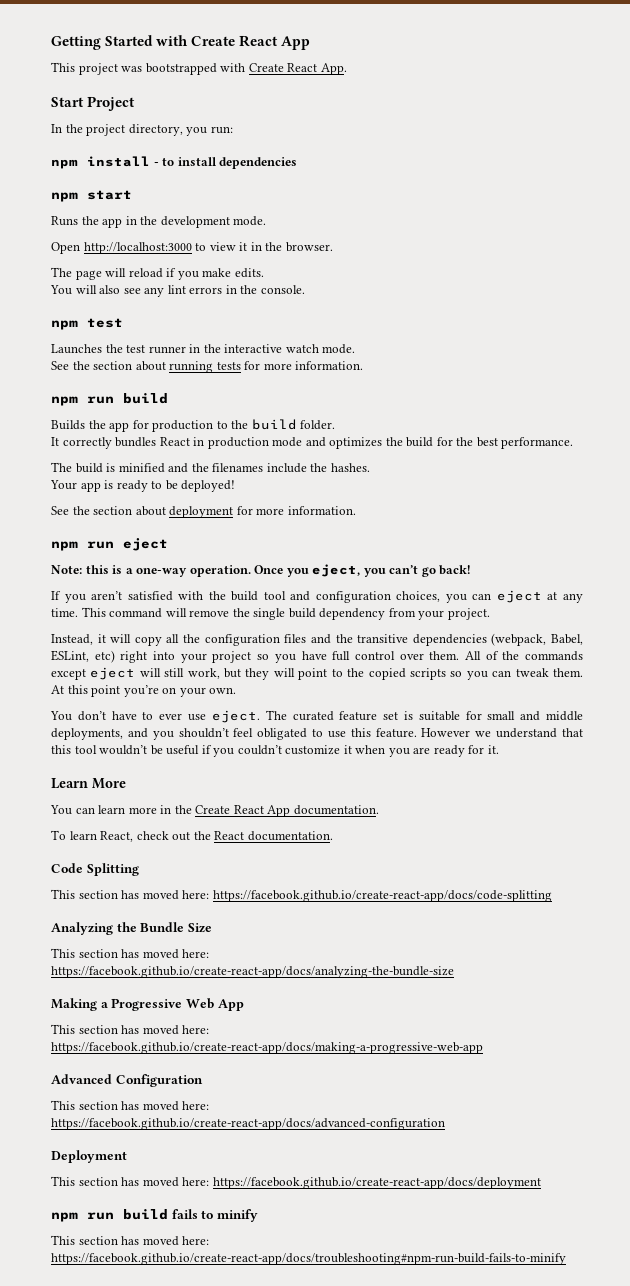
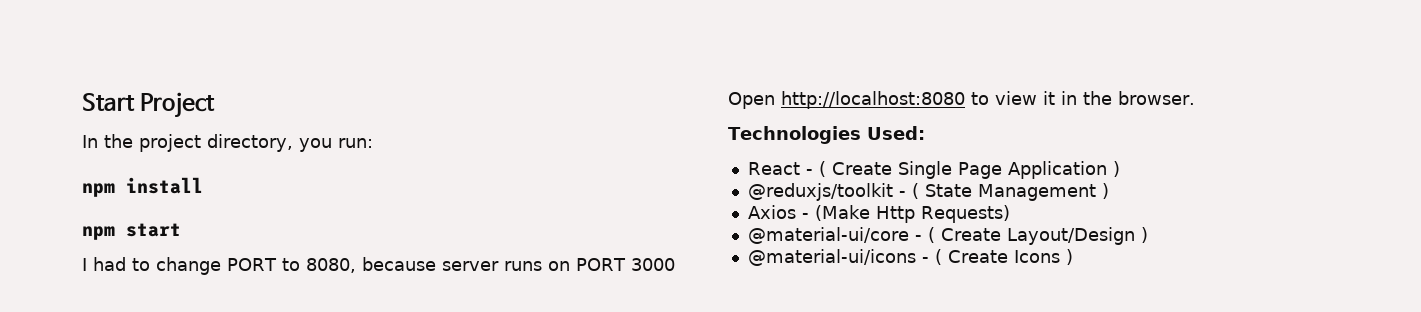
[51,35,311,50] [51,62,347,75] Getting Started with Create React App // This project was bootstrapped with Create React App. // -> (82, 102) none
[153,157,298,169] [51,190,132,202] [51,216,267,228] [51,242,192,254] - to install dependencies // npm start // Runs the app in the development mode. // Open http://localhost:3000 -> [82,223,181,240] [82,257,675,275] [728,91,965,109] // npm start // I had to change PORT to 8080, because server runs on PORT 3000 Open http://localhost:8080
[51,267,264,280] [50,285,305,297] [51,318,123,330] [51,344,356,354] [51,361,364,373] [51,393,168,406] [51,419,336,432] [51,437,574,449] [51,462,370,473] [50,480,236,492] [51,506,356,518] [51,538,168,551] [51,564,471,577] [51,590,583,603] [51,607,490,620] [51,633,584,646] [51,650,583,663] [51,667,584,680] [51,685,237,697] [50,710,583,723] [51,728,584,740] [51,745,499,757] [51,778,126,789] [50,805,379,817] [51,830,333,842] [51,863,139,876] [51,889,552,902] [51,922,212,935] [51,948,210,959] [51,966,454,978] [51,998,244,1011] [51,1024,210,1035] [51,1042,483,1054] [51,1074,203,1087] [51,1100,210,1111] [51,1118,445,1130] [51,1150,127,1163] [51,1176,541,1189] [51,1209,258,1222] [51,1235,210,1246] [51,1253,566,1265] The page will reload if you make edits. // You will also see any lint errors in the console. // npm test // Launches the test runner in the interactive watch mode. // See the section about running tests for more information. // npm run build // Builds the app for production to the build folder. // It correctly bundles React in production mode and optimizes the build for the best performance. // The build is minified and the filenames include the hashes. // Your app is ready to be deployed! // See the section about deployment for more information. // npm run eject // Note: this is a one-way operation. Once you eject, you can’t go back! // If you aren’t satisfied with the build tool and configuration choices, you can eject at any time. This command will remove the single build dependency from your project. // Instead, it will copy all the configuration files and the transitive dependencies (webpack, Babel, ESLint, etc) right into your project so you have full control over them. All of the commands except eject will still work, but they will point to the copied scripts so you can tweak them. At this point you’re on your own. // You don’t have to ever use eject. The curated feature set is suitable for small and middle deployments, and you shouldn’t feel obligated to use this feature. However we understand that this tool wouldn’t be useful if you couldn’t customize it when you are ready for it. // Learn More // You can learn more in the Create React App documentation. // To learn React, check out the React documentation. // Code Splitting // This section has moved here: https://facebook.github.io/create-react-app/docs/code-splitting // Analyzing the Bundle Size // This section has moved here: https://facebook.github.io/create-react-app/docs/analyzing-the-bundle-size // Making a Progressive Web App // This section has moved here: https://facebook.github.io/create-react-app/docs/making-a-progressive-web-app // Advanced Configuration // This section has moved here: https://facebook.github.io/create-react-app/docs/advanced-configuration // Deployment // This section has moved here: https://facebook.github.io/create-react-app/docs/deployment // npm run build fails to minify // This section has moved here: https://facebook.github.io/create-react-app/docs/troubleshooting#npm-run-build-fails-to-minify -> [728,126,925,144] [747,161,1120,179] [747,183,1109,201] [747,205,1010,223] [747,227,1148,245] [747,249,1073,266] Technologies Used: // React - ( Create Single Page Application ) // @reduxjs/toolkit - ( State Management ) // Axios - (Make Http Requests) // @material-ui/core - ( Create Layout/Design ) // @material-ui/icons - ( Create Icons )

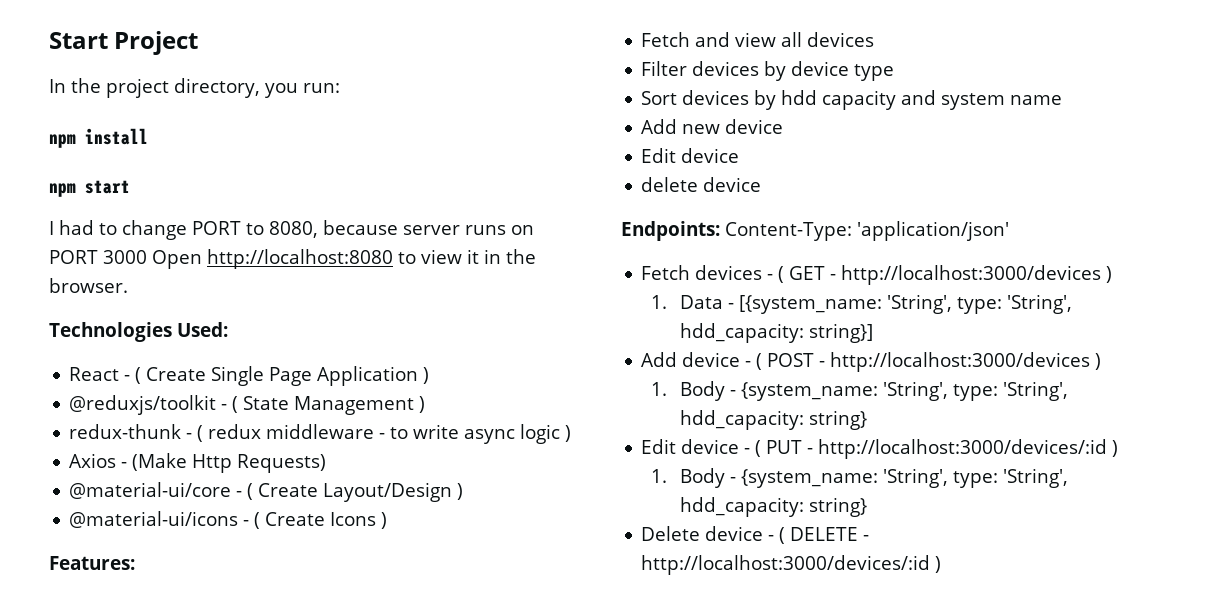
(1109, 191) none -> [69,424,572,444] // redux-thunk - ( redux middleware - to write async logic )
(1073, 257) none -> [49,556,135,570] [641,32,875,47] [641,61,895,81] [641,90,1063,110] [641,119,784,134] [641,148,740,163] [641,177,762,192] [621,221,1009,241] [641,265,1113,285] [650,294,1073,314] [680,323,874,343] [641,352,1102,372] [650,381,1069,401] [680,410,868,430] [641,439,1119,459] [650,468,1069,488] [680,497,868,517] [641,526,870,544] [641,555,942,575] // Features: // Fetch and view all devices // Filter devices by device type // Sort devices by hdd capacity and system name // Add new device // Edit device // delete device // Endpoints: Content-Type: 'application/json' // Fetch devices - ( GET - http://localhost:3000/devices ) // 1. Data - [{system_name: 'String', type: 'String', hdd_capacity: string}] // Add device - ( POST - http://localhost:3000/devices ) // 1. Body - {system_name: 'String', type: 'String', hdd_capacity: string} // Edit device - ( PUT - http://localhost:3000/devices/:id ) // 1. Body - {system_name: 'String', type: 'String', hdd_capacity: string} // Delete device - ( DELETE - http://localhost:3000/devices/:id )

